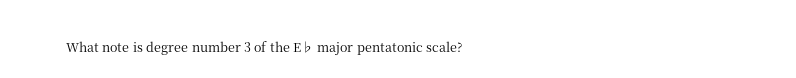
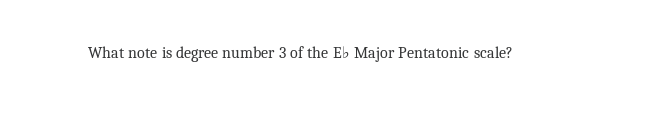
[317,42,423,56] major pentatonic -> [353,47,470,62] Major Pentatonic

